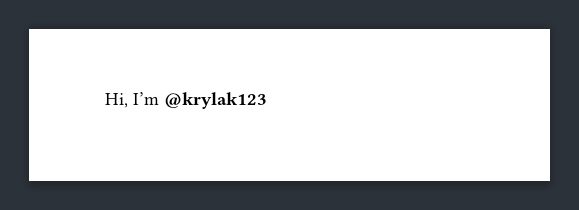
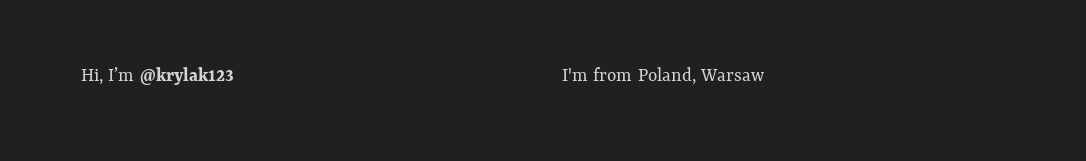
(267, 100) none -> [562,67,764,85] // I'm from Poland, Warsaw

